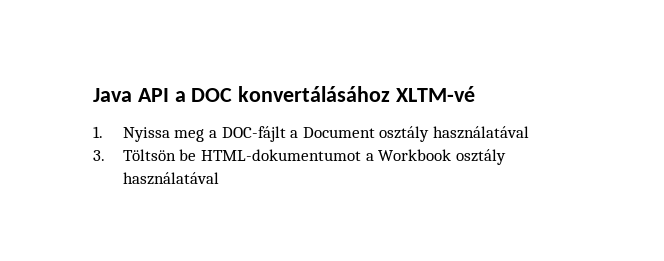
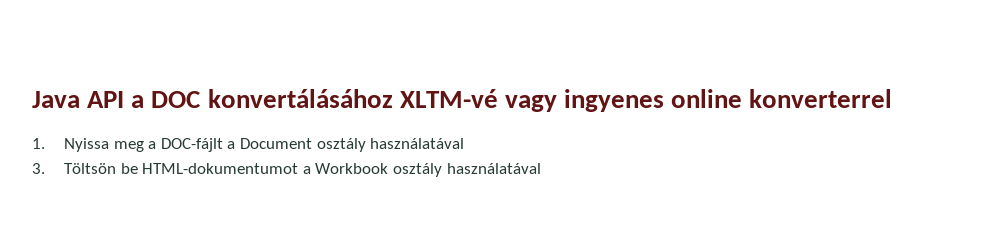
(476, 94) none -> [504,89,893,112] vagy ingyenes online konverterrel

